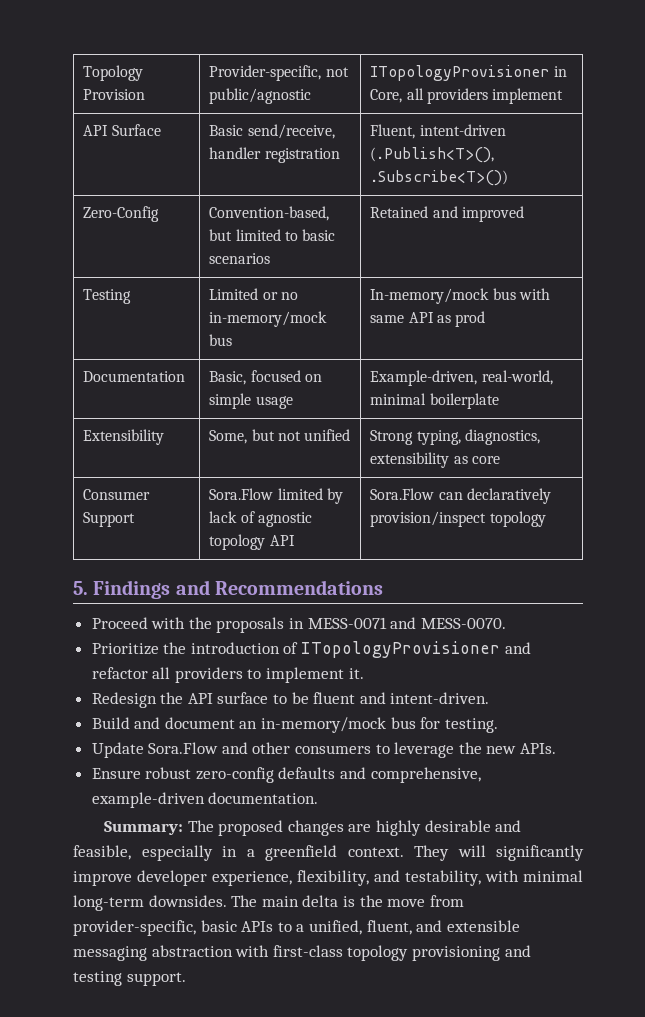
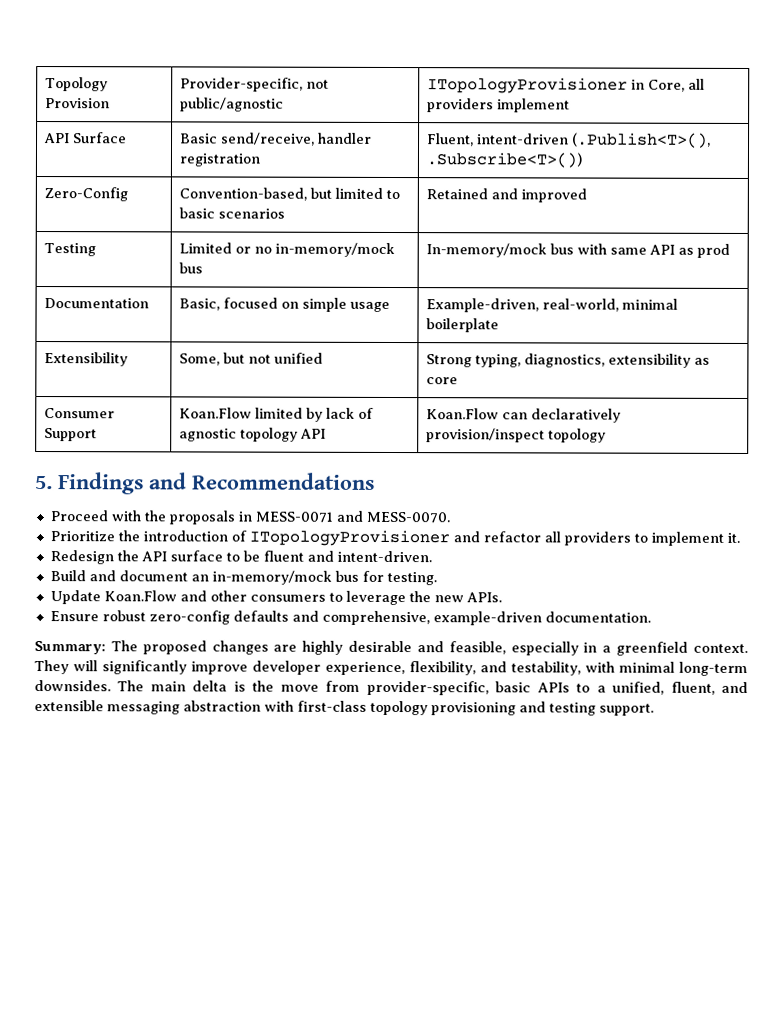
[209,488,274,500] Sora.Flow -> [178,407,252,419] Koan.Flow
[370,488,435,500] Sora.Flow -> [425,408,499,420] Koan.Flow
[148,742,219,754] Sora.Flow -> [103,590,177,602] Koan.Flow

